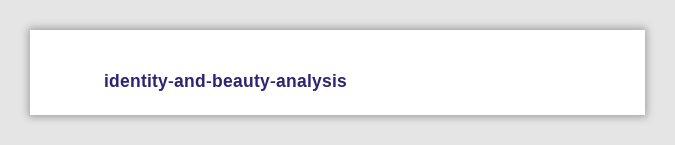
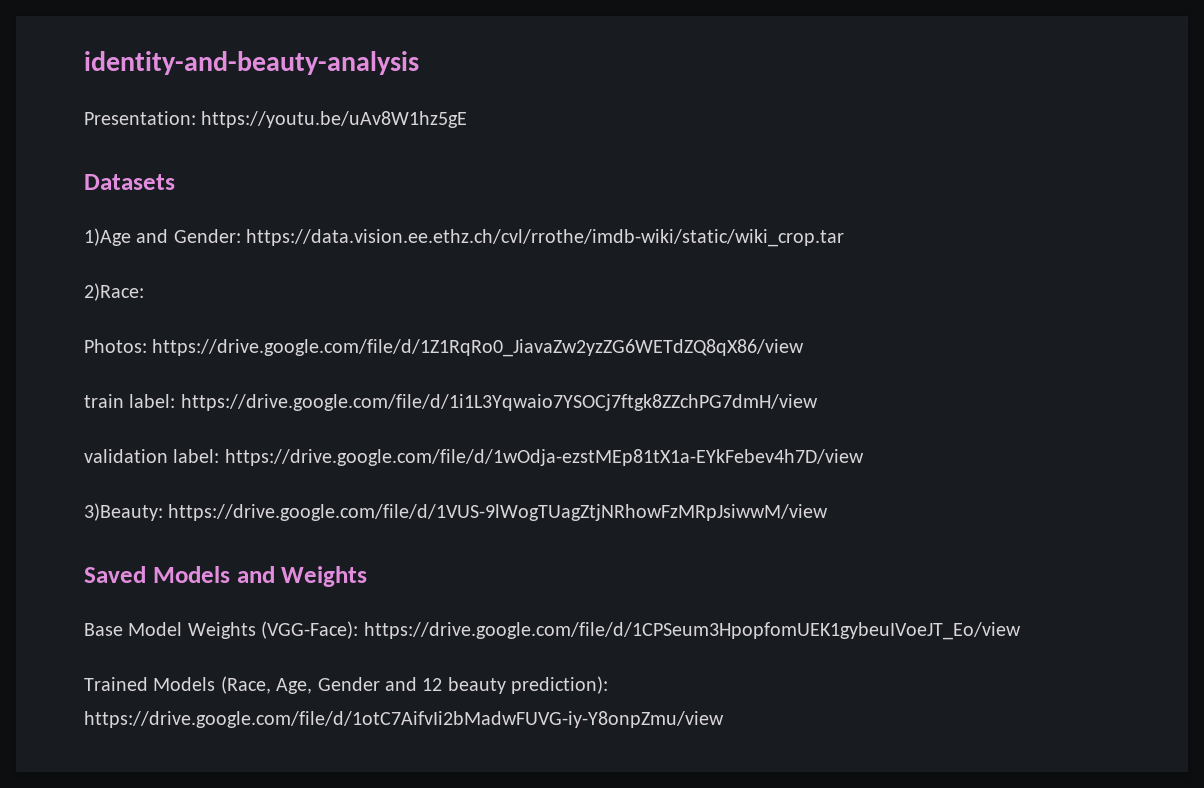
(347, 82) none -> [84,111,468,128] [84,174,175,190] [84,228,845,247] [84,283,144,301] [84,339,805,357] [84,394,818,411] [84,449,864,466] [84,503,829,521] [84,566,368,587] [84,621,1021,640] [84,676,609,694] [84,711,724,728] // Presentation: https://youtu.be/uAv8W1hz5gE // Datasets // 1)Age and Gender: https://data.vision.ee.ethz.ch/cvl/rrothe/imdb-wiki/static/wiki_crop.tar // 2)Race: // Photos: https://drive.google.com/file/d/1Z1RqRo0_JiavaZw2yzZG6WETdZQ8qX86/view // train label: https://drive.google.com/file/d/1i1L3Yqwaio7YSOCj7ftgk8ZZchPG7dmH/view // validation label: https://drive.google.com/file/d/1wOdja-ezstMEp81tX1a-EYkFebev4h7D/view // 3)Beauty: https://drive.google.com/file/d/1VUS-9lWogTUagZtjNRhowFzMRpJsiwwM/view // Saved Models and Weights // Base Model Weights (VGG-Face): https://drive.google.com/file/d/1CPSeum3HpopfomUEK1gybeuIVoeJT_Eo/view // Trained Models (Race, Age, Gender and 12 beauty prediction): https://drive.google.com/file/d/1otC7AifvIi2bMadwFUVG-iy-Y8onpZmu/view

